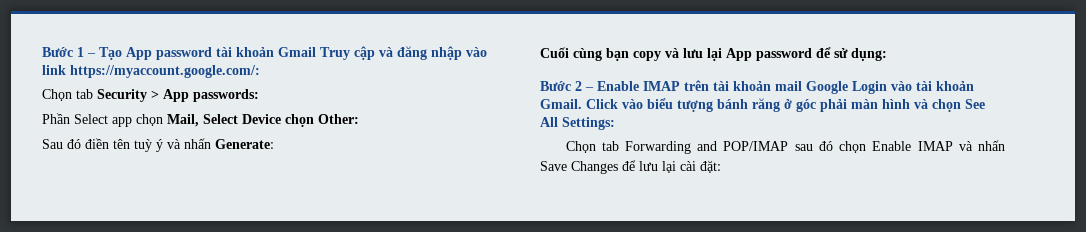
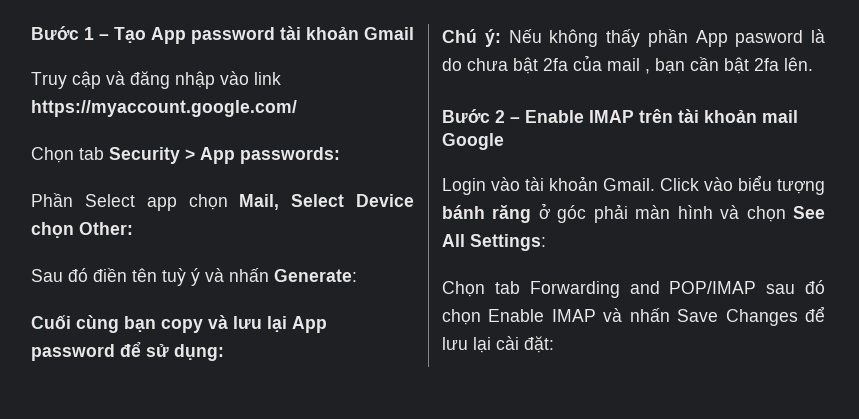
(316, 52) none -> (414, 33) //
[70,65,260,78] https://myaccount.google.com/: -> [31,100,297,117] https://myaccount.google.com/
(887, 54) none -> [442,29,825,47] [442,55,813,74] // Chú ý: Nếu không thấy phần App pasword là do chưa bật 2fa của mail , bạn cần bật 2fa lên.
(848, 87) none -> (504, 141) //

